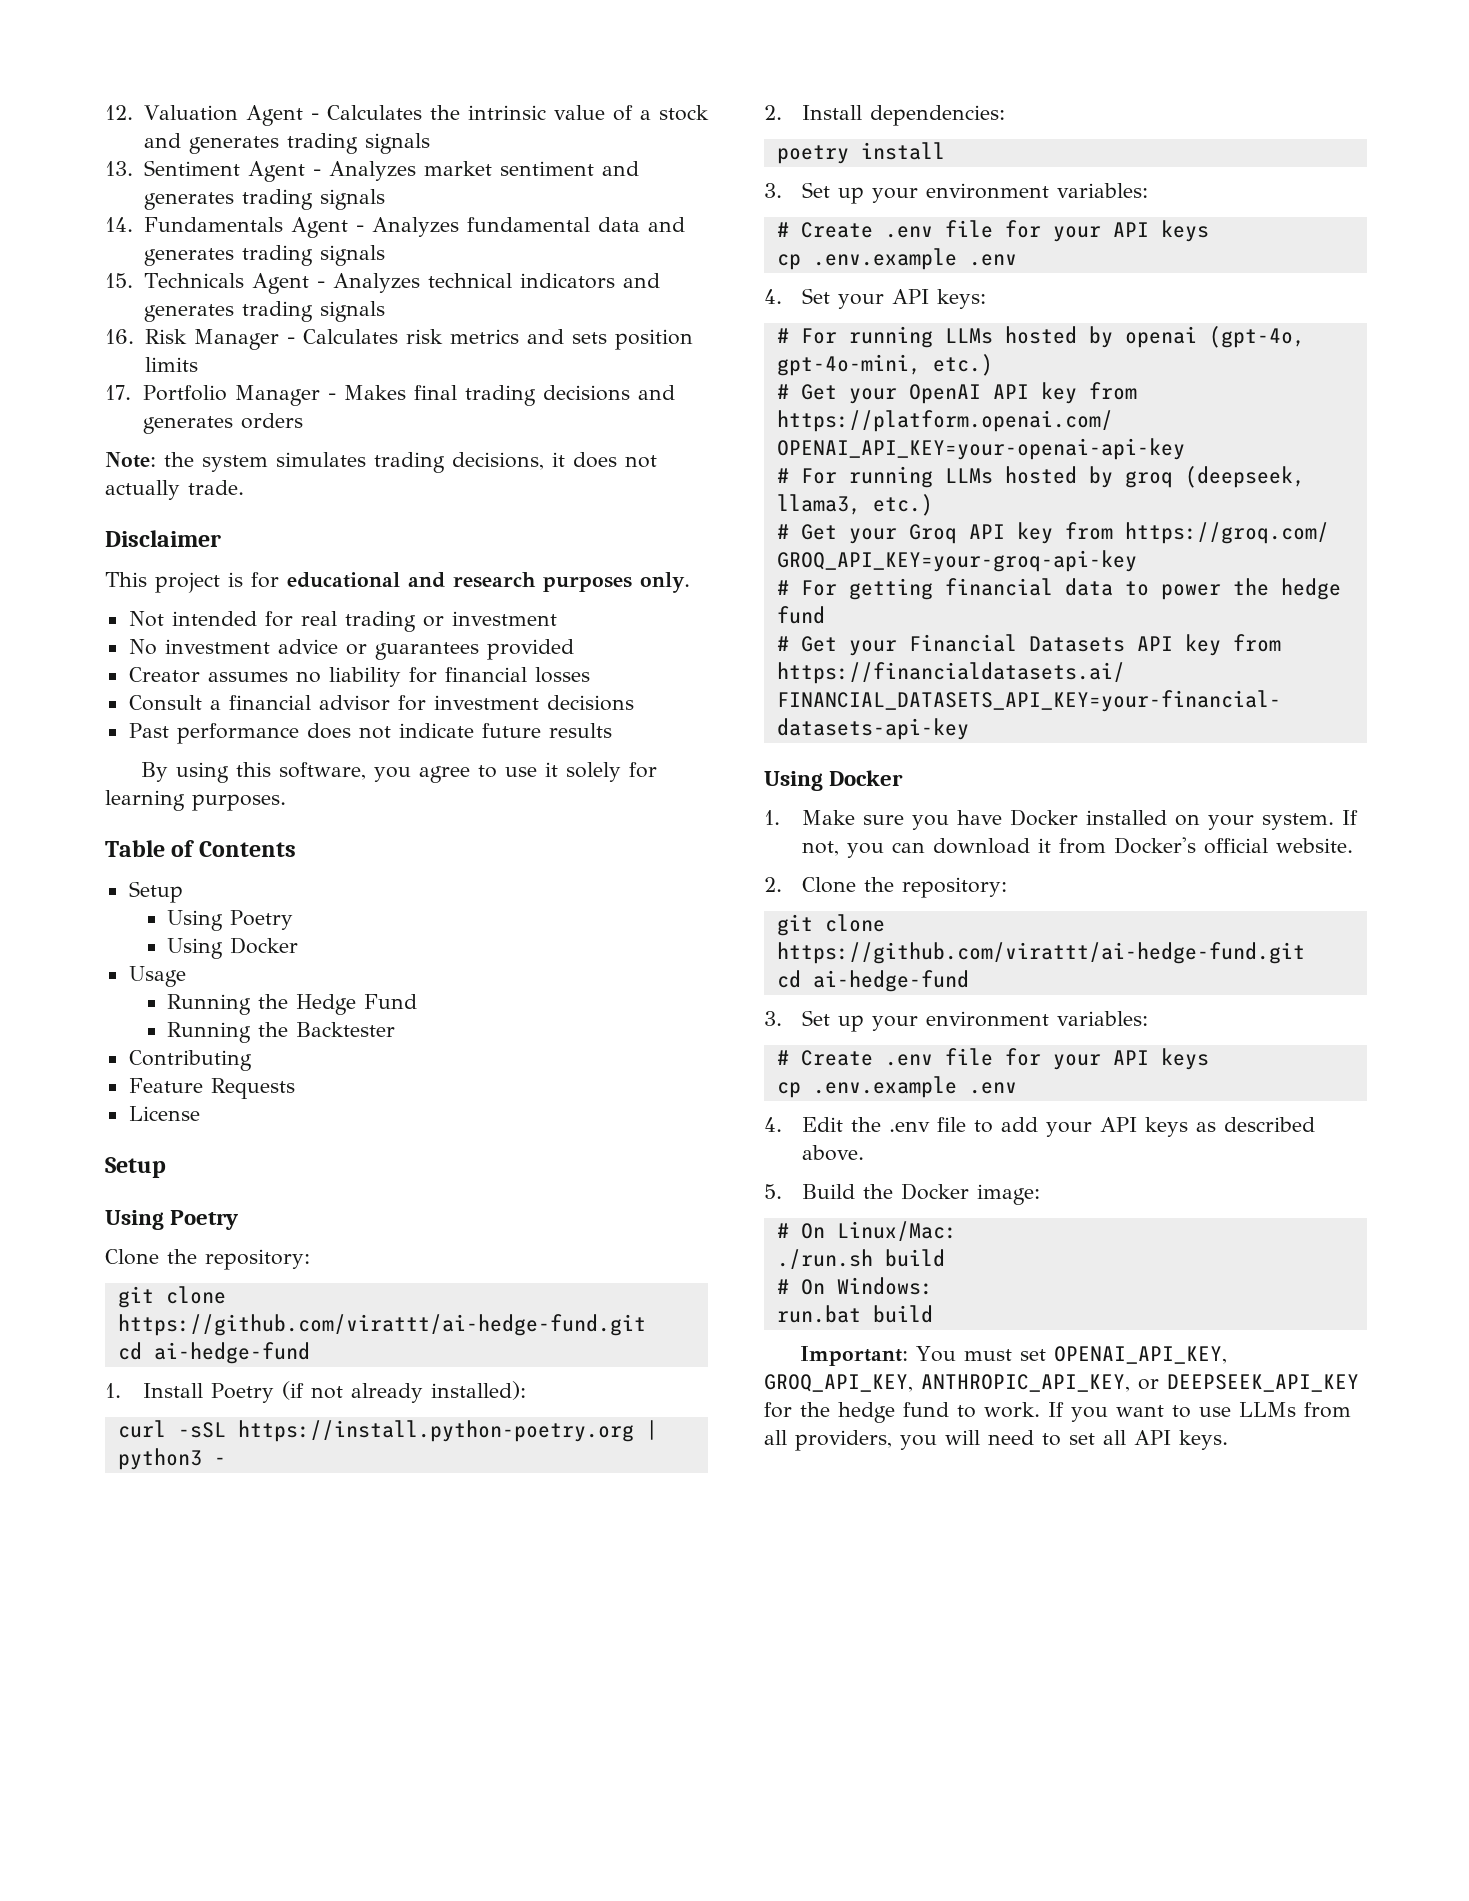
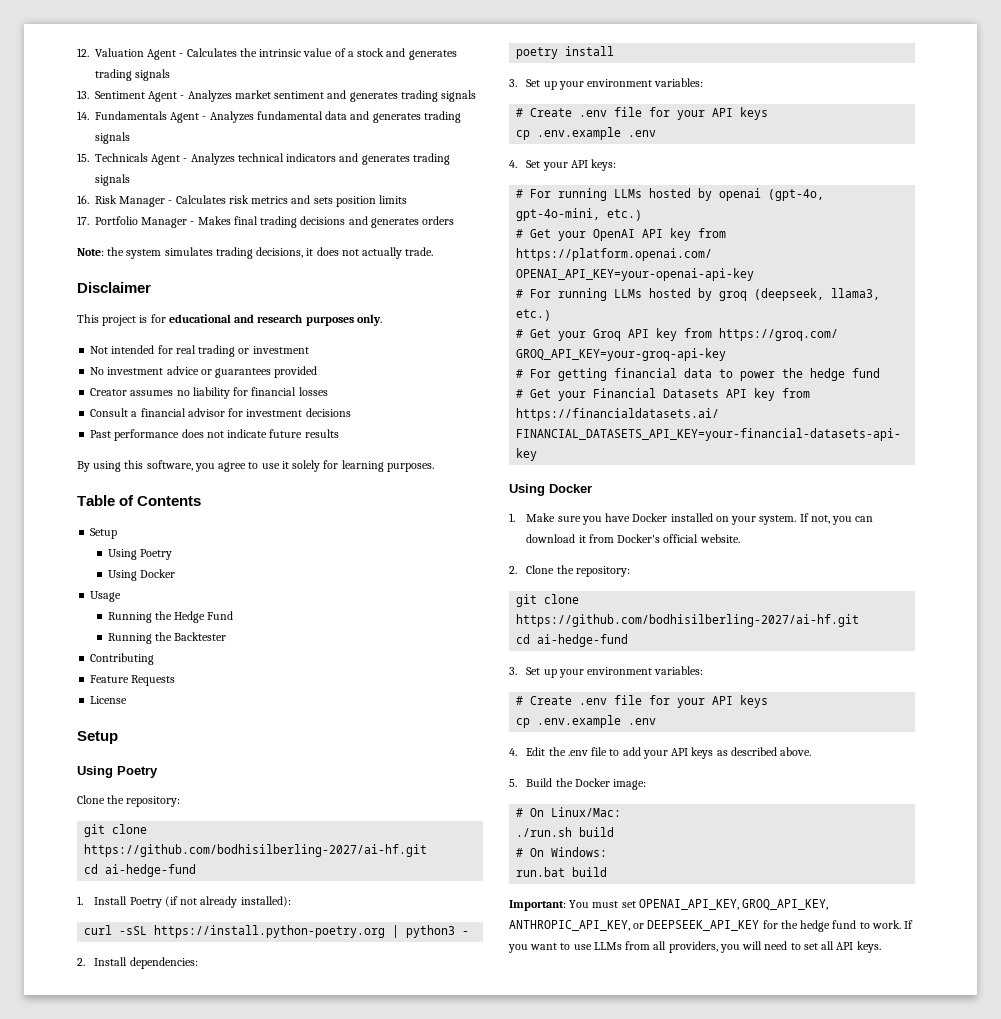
[117,1314,646,1336] https://github.com/virattt/ai-hedge-fund.git -> [84,844,428,857] https://github.com/bodhisilberling-2027/ai-hf.git
[776,942,1305,964] https://github.com/virattt/ai-hedge-fund.git -> [516,614,860,627] https://github.com/bodhisilberling-2027/ai-hf.git

